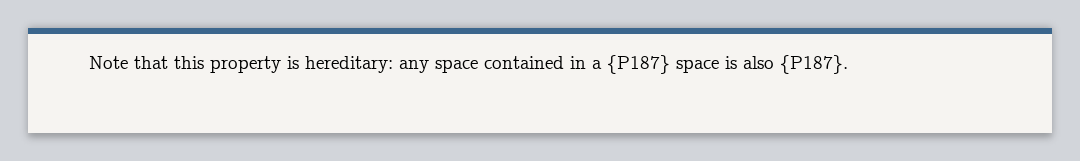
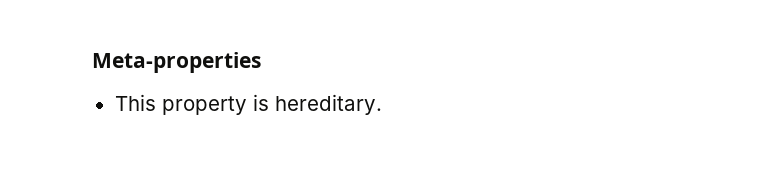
[89,55,848,74] Note that this property is hereditary: any space contained in a {P187} space is also {P187}. -> [92,52,261,73] [114,94,382,115] Meta-properties // This property is hereditary.

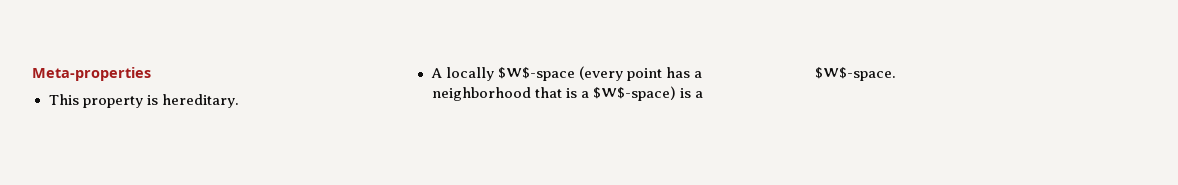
(382, 104) none -> [430,66,702,81] [431,86,703,101] [814,67,896,81] // A locally $W$-space (every point has a neighborhood that is a $W$-space) is a $W$-space.

